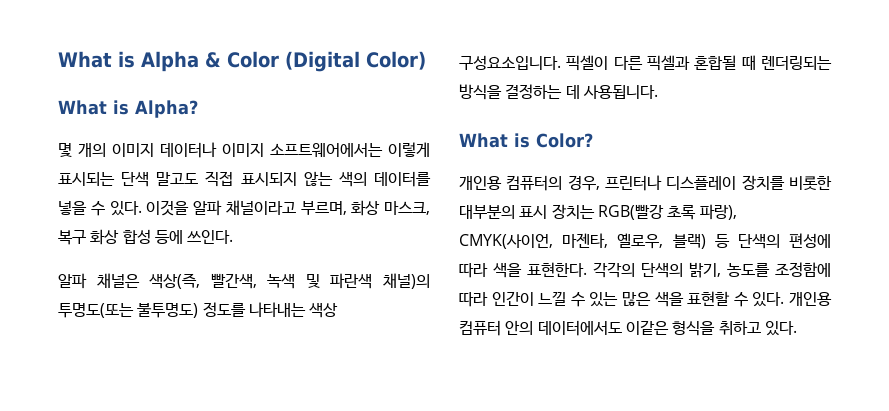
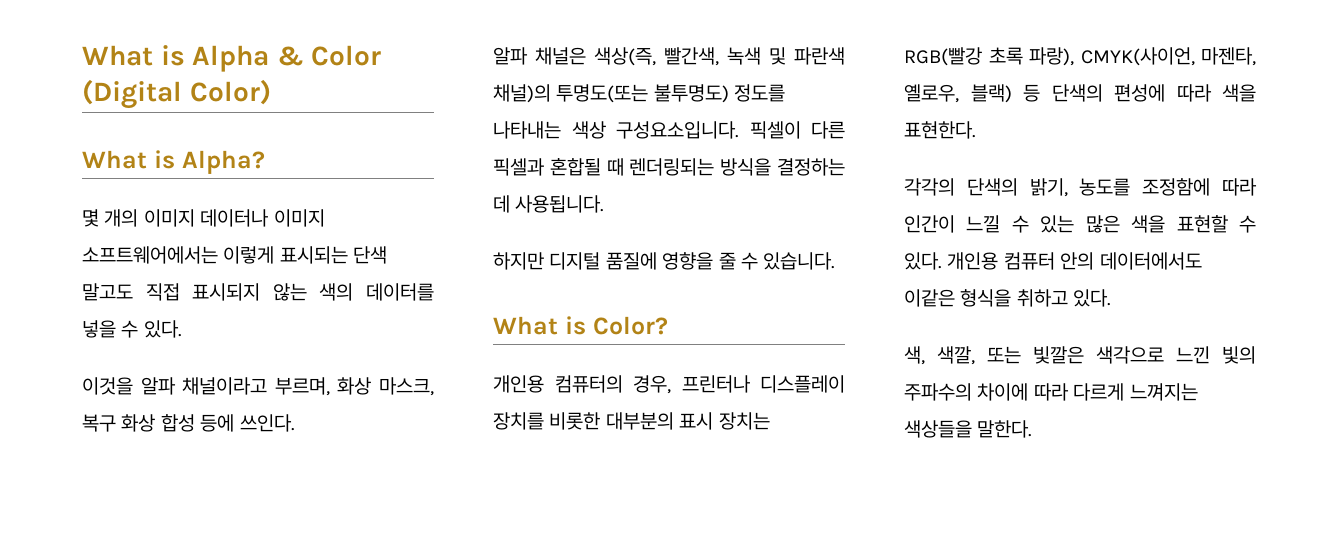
(142, 208) none -> (182, 329) //
(658, 92) none -> [493,252,836,270] // 하지만 디지털 품질에 영향을 줄 수 있습니다.
(587, 269) none -> (976, 130) //
(797, 328) none -> [904,346,1256,365] [904,383,1198,401] [904,420,1033,438] // 색, 색깔, 또는 빛깔은 색각으로 느낀 빛의 주파수의 차이에 따라 다르게 느껴지는 색상들을 말한다.

